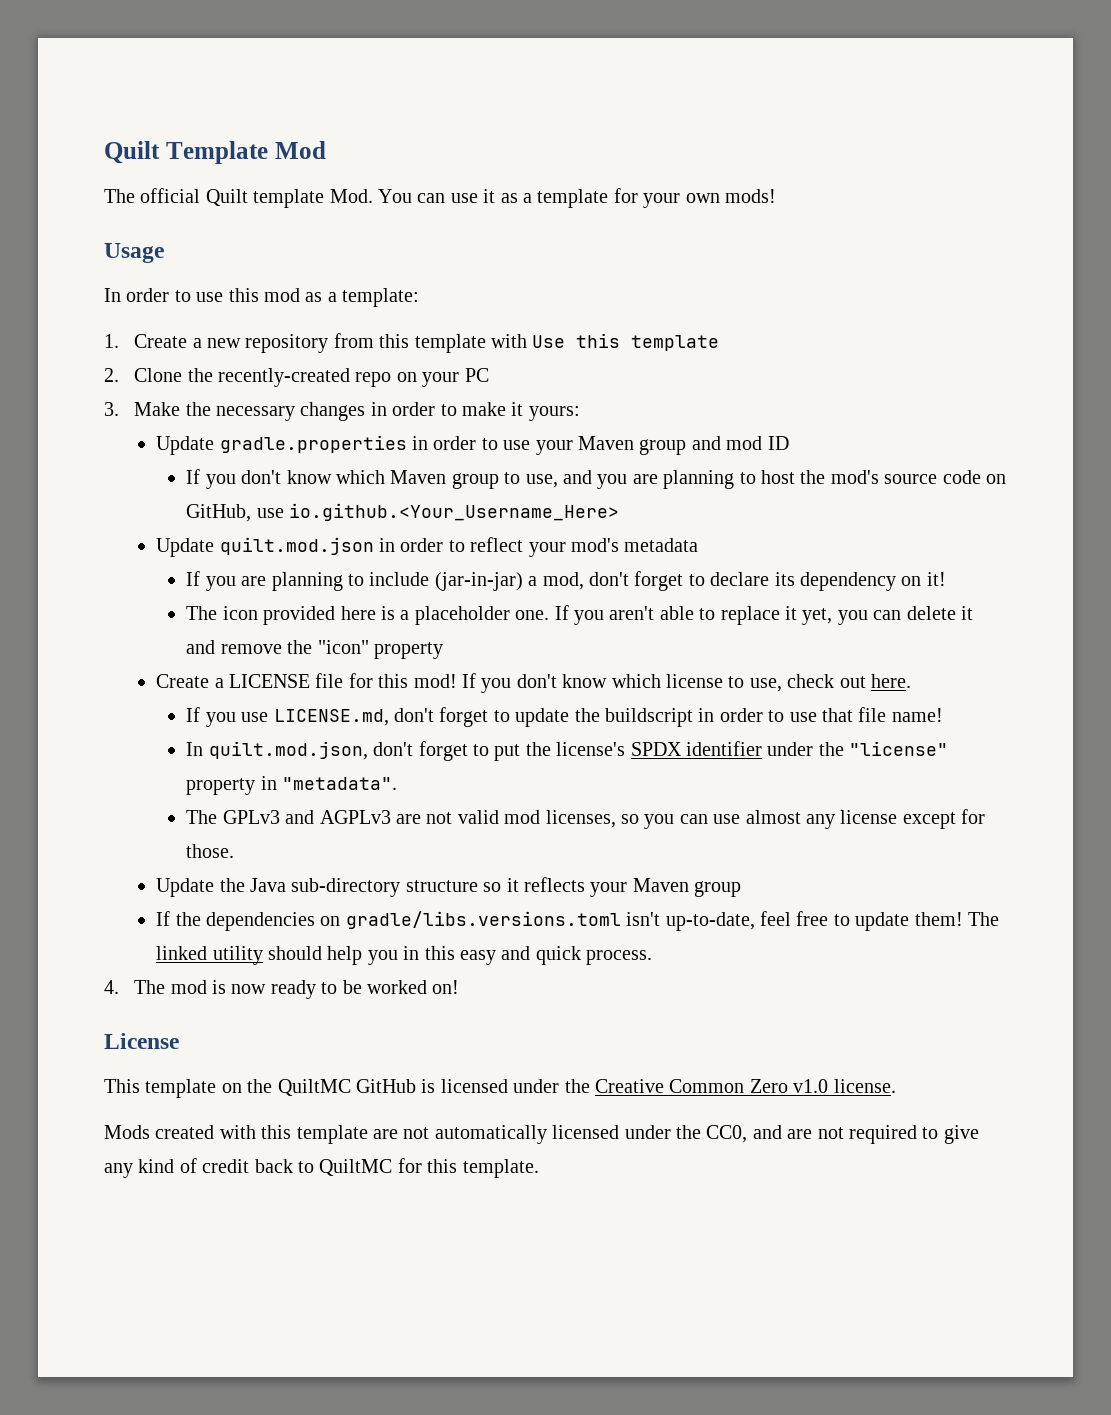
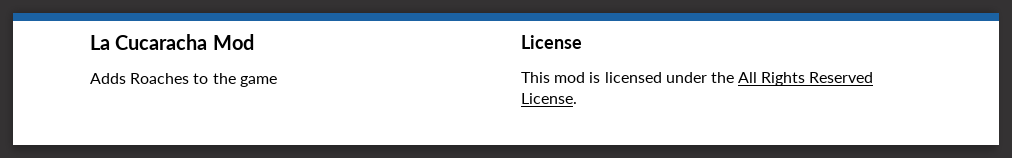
[104,141,268,164] Quilt Template -> [90,34,208,50] La Cucaracha
[104,188,776,208] [104,243,164,263] [104,288,420,307] [104,333,720,353] [104,368,489,387] [104,402,580,421] [156,435,789,455] [186,469,1007,489] [186,503,620,522] [156,537,699,557] [186,571,946,591] [186,605,974,625] [186,640,444,659] [156,673,912,693] [186,707,943,727] [186,741,949,761] [186,776,398,795] [186,809,986,829] [186,844,235,858] [156,877,742,897] [156,911,1000,931] [156,946,653,965] [104,980,460,999] [104,1033,179,1049] [104,1079,896,1098] [104,1125,979,1144] [104,1158,539,1178] The official Quilt template Mod. You can use it as a template for your own mods! // Usage // In order to use this mod as a template: // 1. Create a new repository from this template with Use this template // 2. Clone the recently-created repo on your PC // 3. Make the necessary changes in order to make it yours: // Update gradle.properties in order to use your Maven group and mod ID // If you don't know which Maven group to use, and you are planning to host the mod's source code on GitHub, use io.github.<Your_Username_Here> // Update quilt.mod.json in order to reflect your mod's metadata // If you are planning to include (jar-in-jar) a mod, don't forget to declare its dependency on it! // The icon provided here is a placeholder one. If you aren't able to replace it yet, you can delete it and remove the "icon" property // Create a LICENSE file for this mod! If you don't know which license to use, check out here. // If you use LICENSE.md, don't forget to update the buildscript in order to use that file name! // In quilt.mod.json, don't forget to put the license's SPDX identifier under the "license" property in "metadata". // The GPLv3 and AGPLv3 are not valid mod licenses, so you can use almost any license except for those. // Update the Java sub-directory structure so it reflects your Maven group // If the dependencies on gradle/libs.versions.toml isn't up-to-date, feel free to update them! The linked utility should help you in this easy and quick process. // 4. The mod is now ready to be worked on! // License // This template on the QuiltMC GitHub is licensed under the Creative Common Zero v1.0 license. // Mods created with this template are not automatically licensed under the CC0, and are not required to give any kind of credit back to QuiltMC for this template. -> [90,73,277,87] [521,35,582,49] [521,72,874,86] [521,93,577,104] Adds Roaches to the game // License // This mod is licensed under the All Rights Reserved License.

